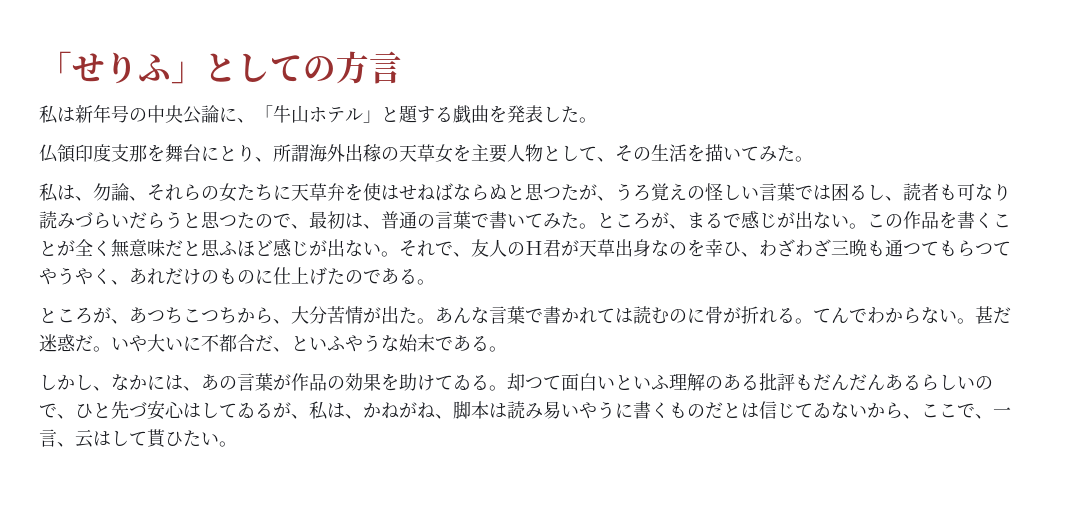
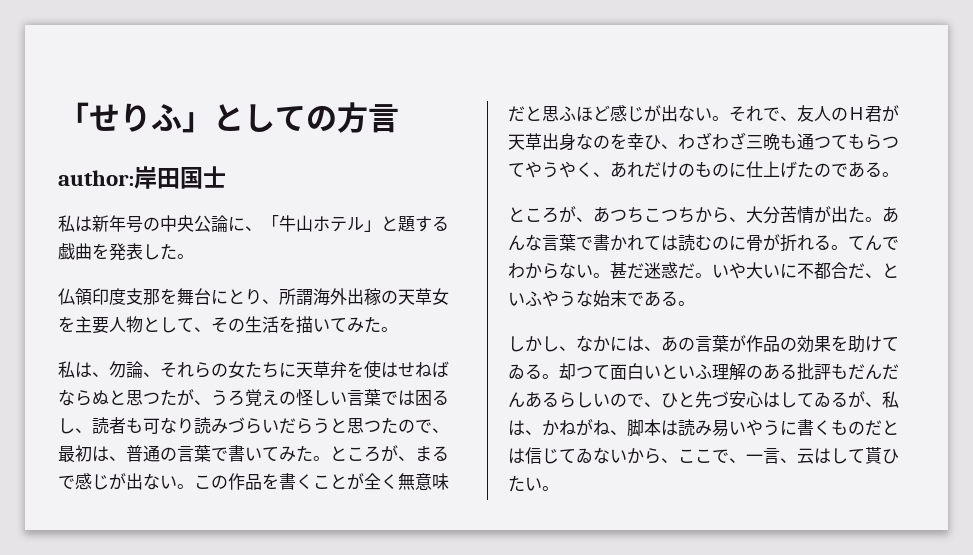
(402, 67) none -> [58,166,226,189] // author:岸田国士

